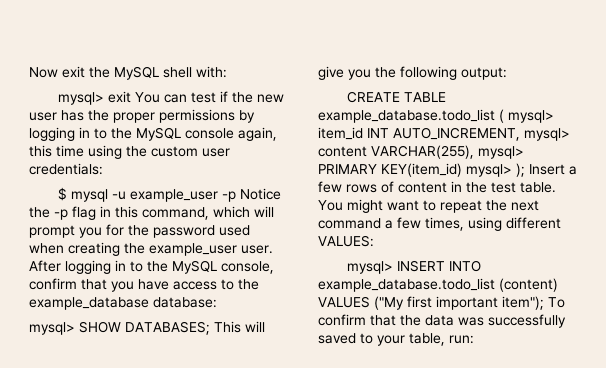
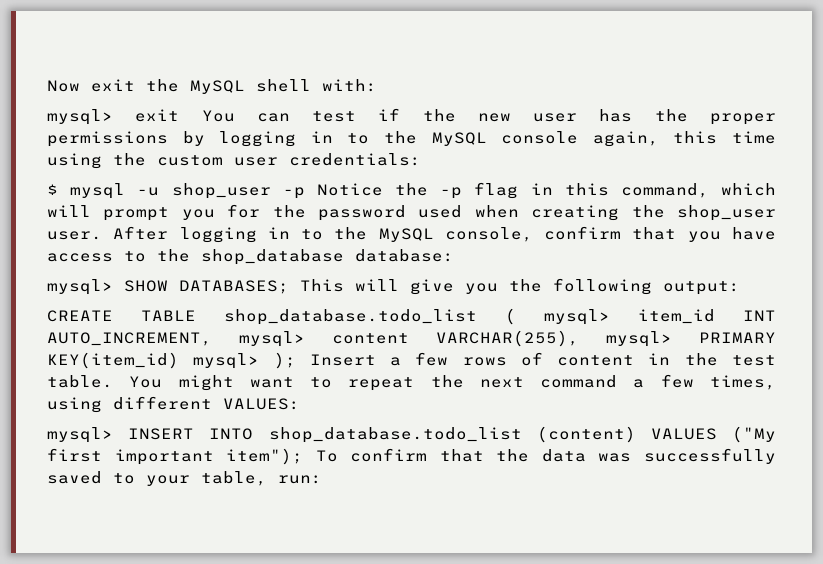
[129,189,218,202] example_user -> [171,183,271,199] shop_user
[149,243,237,256] example_user -> [676,205,776,221] shop_user
[29,297,149,310] example_database -> [201,249,344,265] shop_database
[318,109,495,123] example_database.todo_list -> [224,309,477,325] shop_database.todo_list
[318,278,495,292] example_database.todo_list -> [268,427,522,443] shop_database.todo_list

